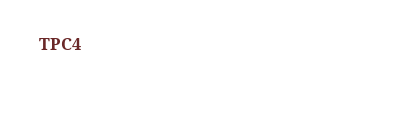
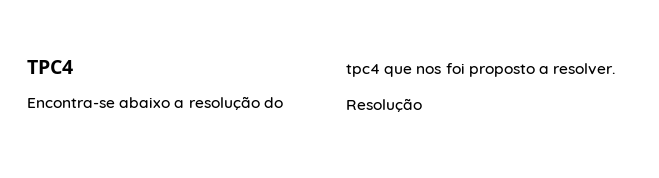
(81, 44) none -> [27,96,283,110] [346,63,616,77] [346,98,422,112] // Encontra-se abaixo a resolução do tpc4 que nos foi proposto a resolver. // Resolução

